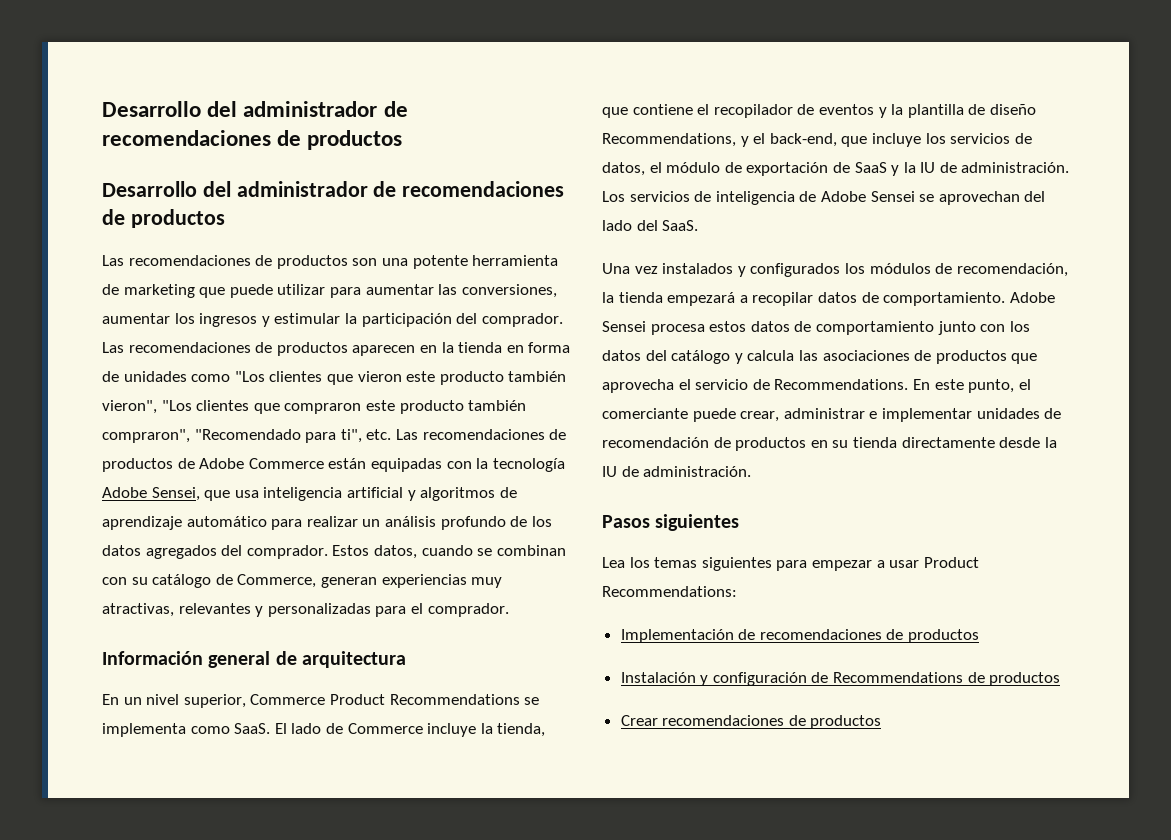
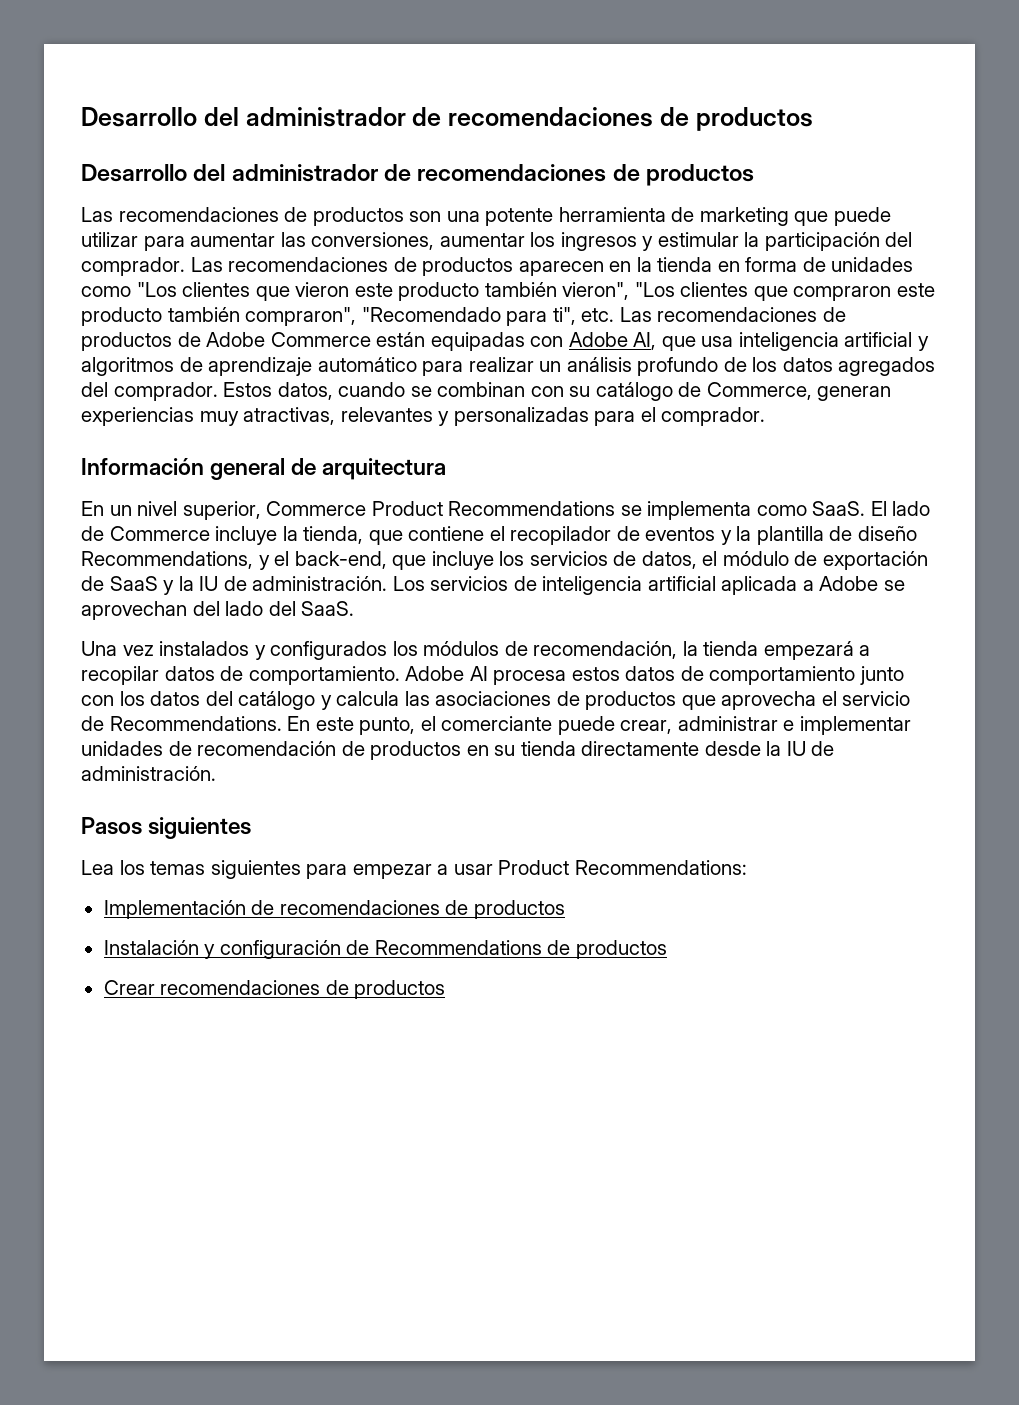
[476,458,565,472] [102,487,200,501] la tecnología Adobe Sensei, -> [568,332,657,350] Adobe AI,
[799,191,915,202] de Adobe Sensei -> [647,576,879,595] artificial aplicada a Adobe
[602,321,646,332] Sensei -> [469,666,488,681] AI

